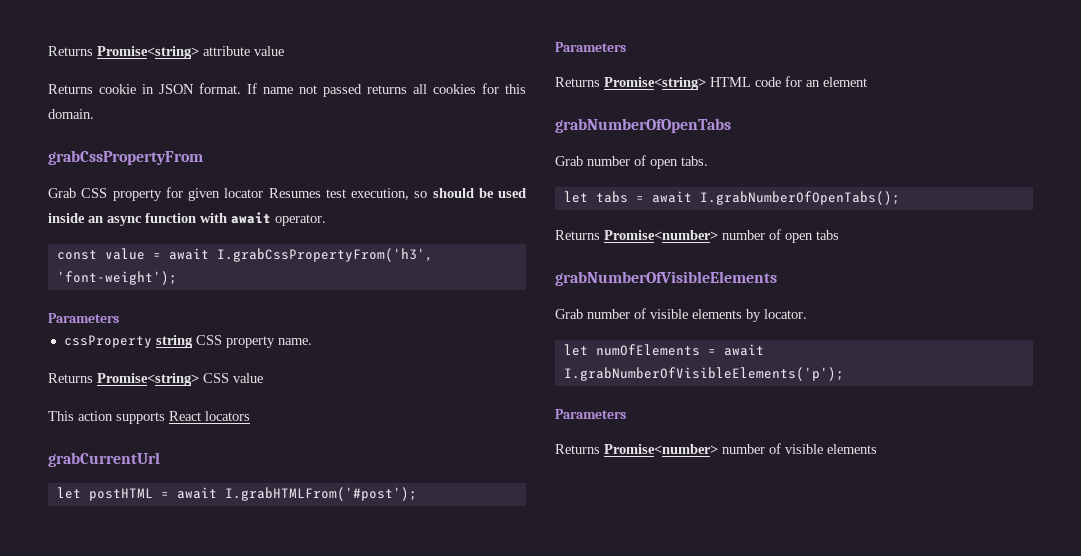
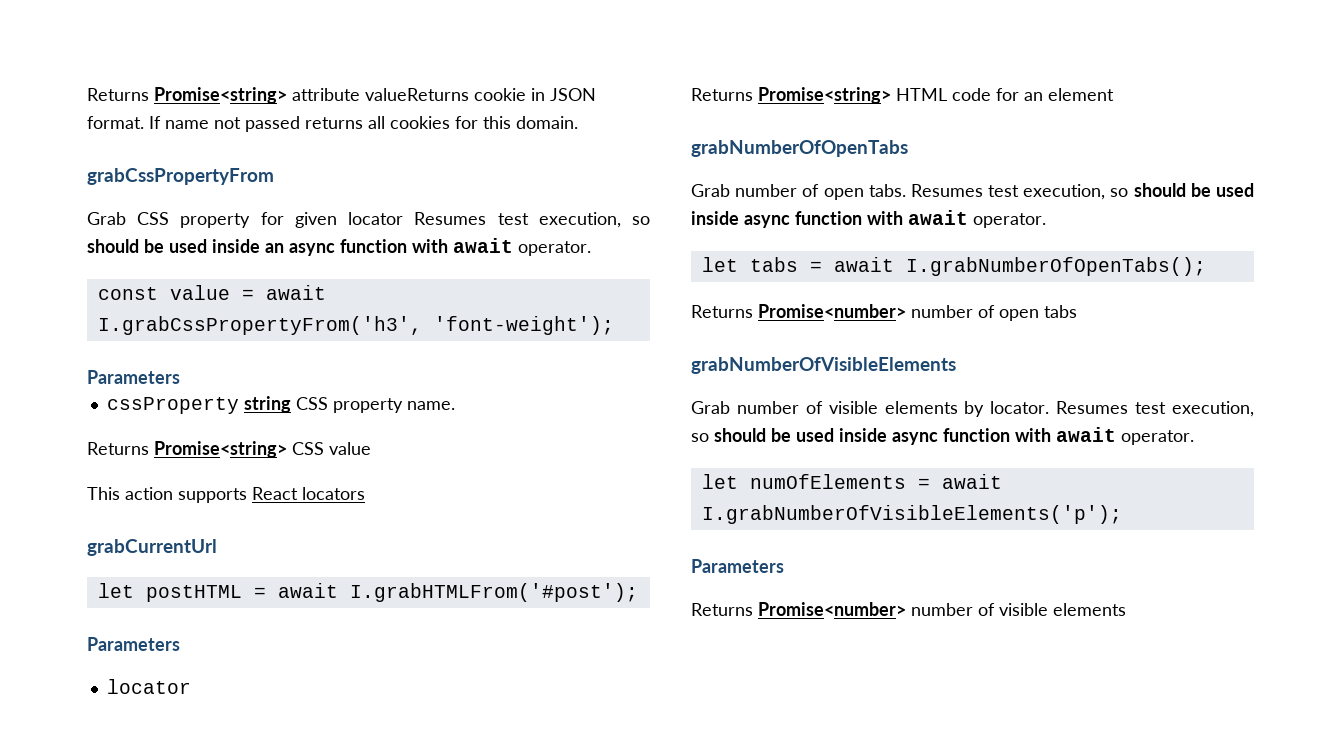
[254,46,284,56] [48,84,93,94] value // Returns -> [365,88,469,101] valueReturns
(626, 47) none -> [106,679,191,694] // locator
(708, 161) none -> [910,183,1254,200] [691,210,1046,228] Resumes test execution, so should be used inside async function with await operator.
(807, 314) none -> [1056,401,1254,417] [691,427,1194,445] Resumes test execution, so should be used inside async function with await operator.

